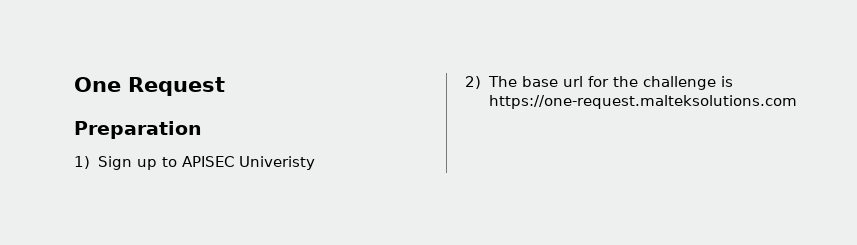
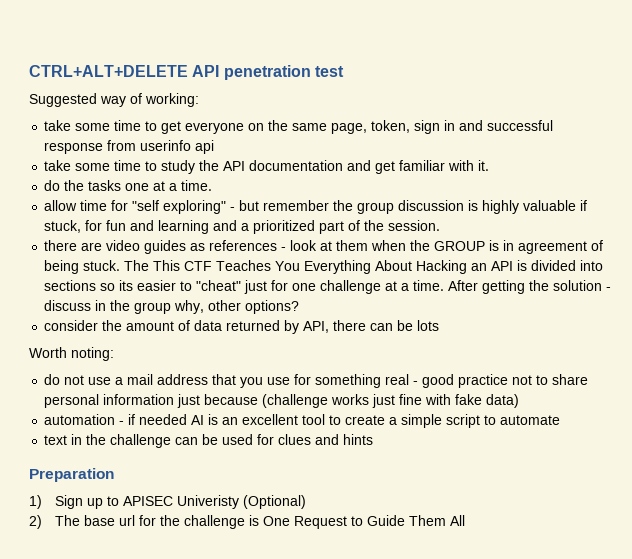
[74,77,225,96] One Request -> [29,65,344,80] [29,93,199,107] [44,120,554,134] [44,140,215,154] [44,160,490,174] [44,180,213,191] [44,200,588,214] [44,220,441,234] [44,240,604,254] [44,260,604,274] [44,280,612,294] [44,300,300,314] [44,320,440,334] [29,347,114,361] [44,374,589,388] [44,394,520,408] [44,414,561,428] [44,434,374,448] CTRL+ALT+DELETE API penetration test // Suggested way of working: // take some time to get everyone on the same page, token, sign in and successful response from userinfo api // take some time to study the API documentation and get familiar with it. // do the tasks one at a time. // allow time for "self exploring" - but remember the group discussion is highly valuable if stuck, for fun and learning and a prioritized part of the session. // there are video guides as references - look at them when the GROUP is in agreement of being stuck. The This CTF Teaches You Everything About Hacking an API is divided into sections so its easier to "cheat" just for one challenge at a time. After getting the solution - discuss in the group why, other options? // consider the amount of data returned by API, there can be lots // Worth noting: // do not use a mail address that you use for something real - good practice not to share personal information just because (challenge works just fine with fake data) // automation - if needed AI is an excellent tool to create a simple script to automate // text in the challenge can be used for clues and hints
(315, 163) none -> [242,495,306,509] (Optional)
[488,95,797,109] https://one-request.malteksolutions.com -> [262,515,465,529] One Request to Guide Them All

